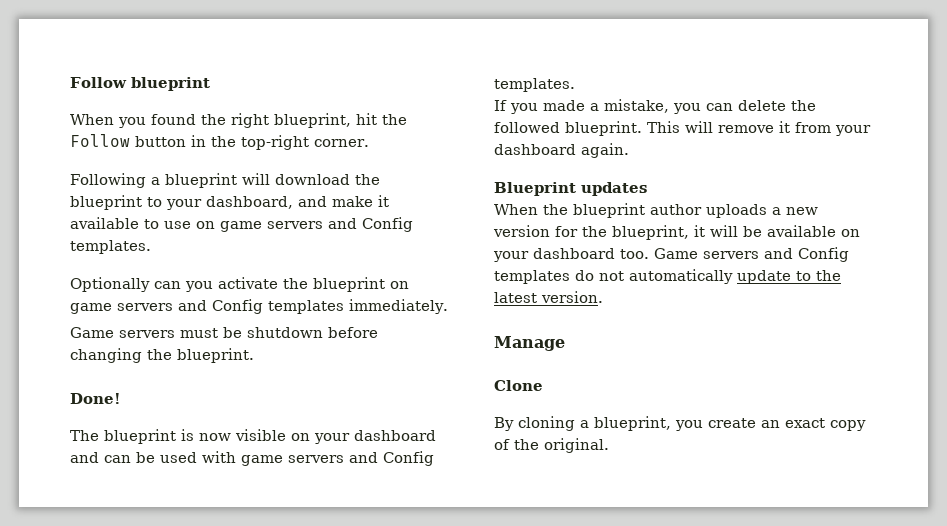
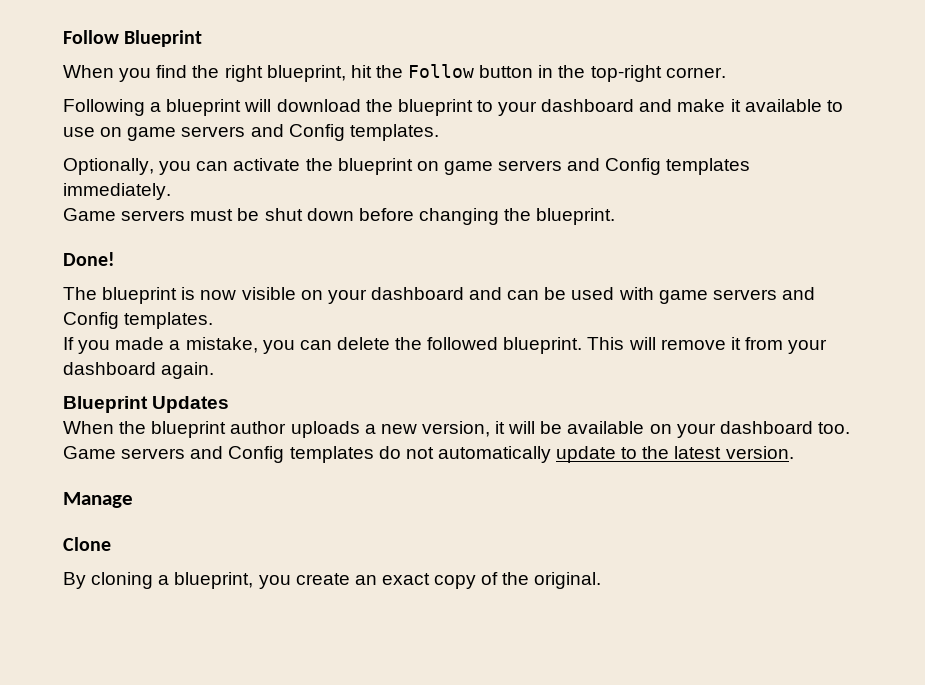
[70,77,210,91] Follow blueprint -> [63,30,203,47] Follow Blueprint
[151,114,196,125] found -> [156,65,188,78] find
[206,196,293,209] dashboard, -> [541,99,635,112] dashboard
[70,277,213,292] Optionally can you -> [63,158,229,175] Optionally, you can
[247,327,323,338] shutdown -> [264,208,354,221] shut down
[581,182,647,196] updates -> [152,396,230,413] Updates
[493,225,689,240] version for the blueprint, -> [421,421,490,437] version,

